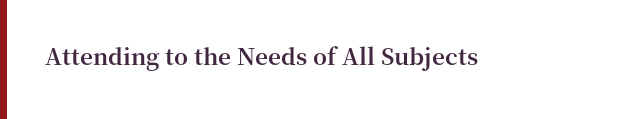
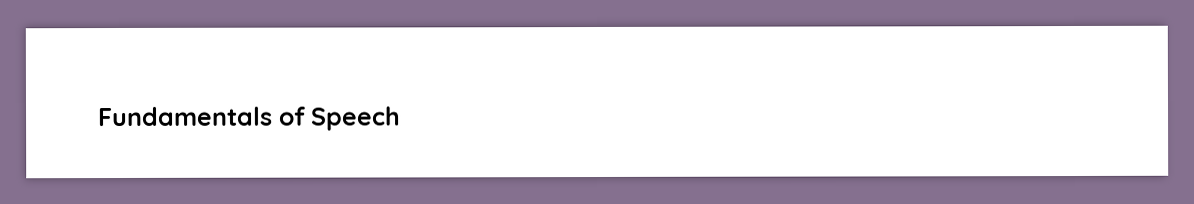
[45,46,479,71] Attending to the Needs of All Subjects -> [98,106,401,131] Fundamentals of Speech

